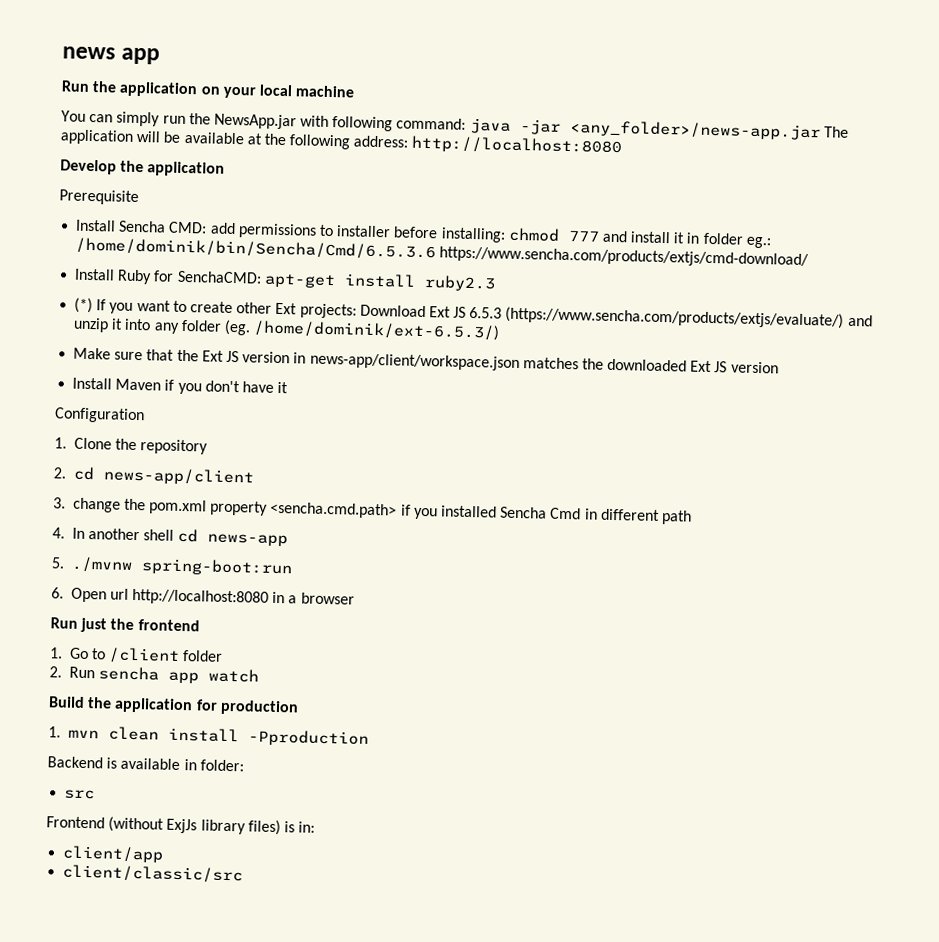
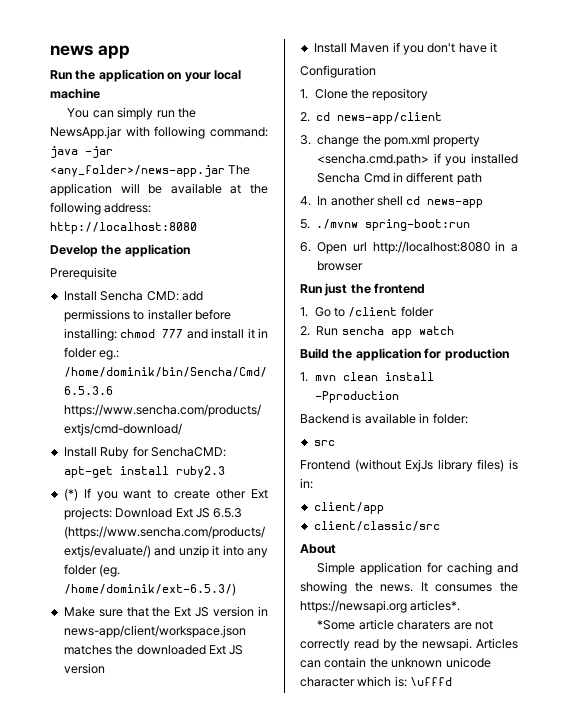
(244, 874) none -> [300,544,336,554] [317,562,518,575] [300,581,518,594] [300,600,461,613] [317,619,493,630] [300,638,518,651] [300,657,491,668] [300,676,453,687] // About // Simple application for caching and showing the news. It consumes the https://newsapi.org articles*. // *Some article charaters are not correctly read by the newsapi. Articles can contain the unknown unicode character which is: \ufffd

